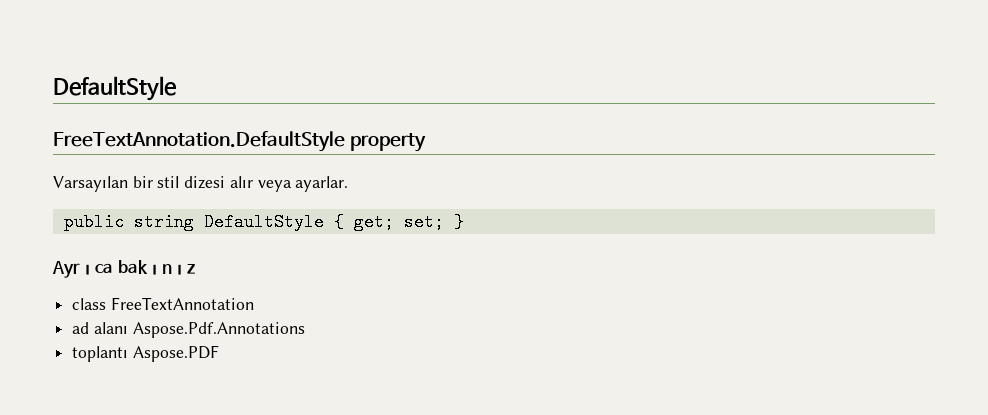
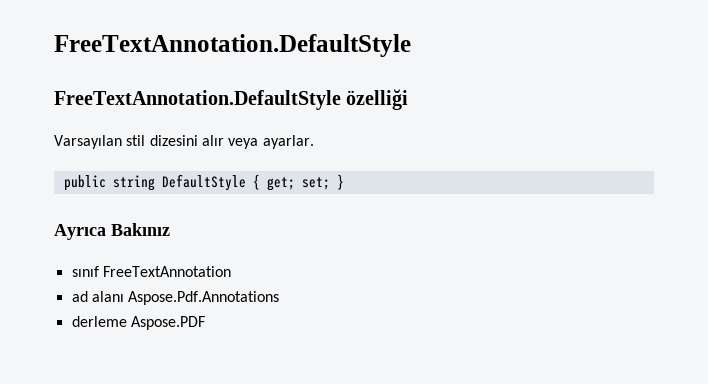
[53,76,177,101] [53,131,426,152] DefaultStyle // FreeTextAnnotation.DefaultStyle property -> [54,34,411,57] [54,89,409,110] FreeTextAnnotation.DefaultStyle // FreeTextAnnotation.DefaultStyle özelliği
[132,176,226,189] bir stil dizesi -> [126,135,198,146] stil dizesini
[117,260,195,275] [72,298,107,310] bakınız // class -> [111,223,170,236] [71,266,99,277] Bakınız // sınıf
[72,346,129,362] toplantı -> [71,316,127,327] derleme

